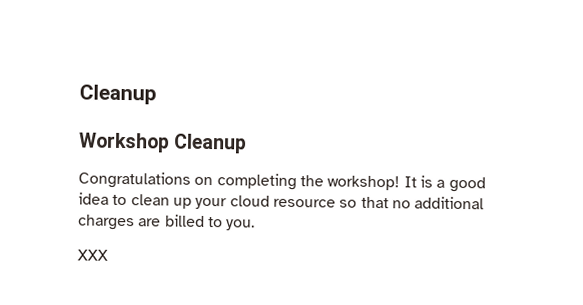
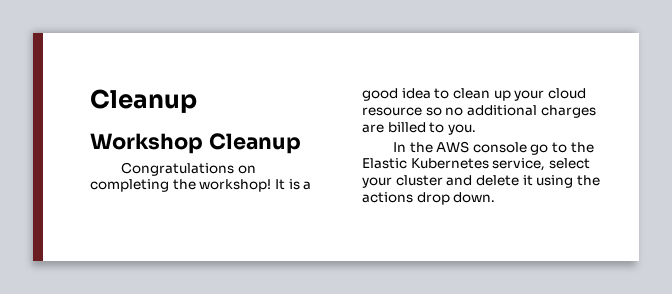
[360,196,389,209] that -> (442, 111) none
[77,249,108,261] XXX -> [392,141,594,155] [362,158,590,171] [362,175,600,188] [362,192,496,205] In the AWS console go to the Elastic Kubernetes service, select your cluster and delete it using the actions drop down.

